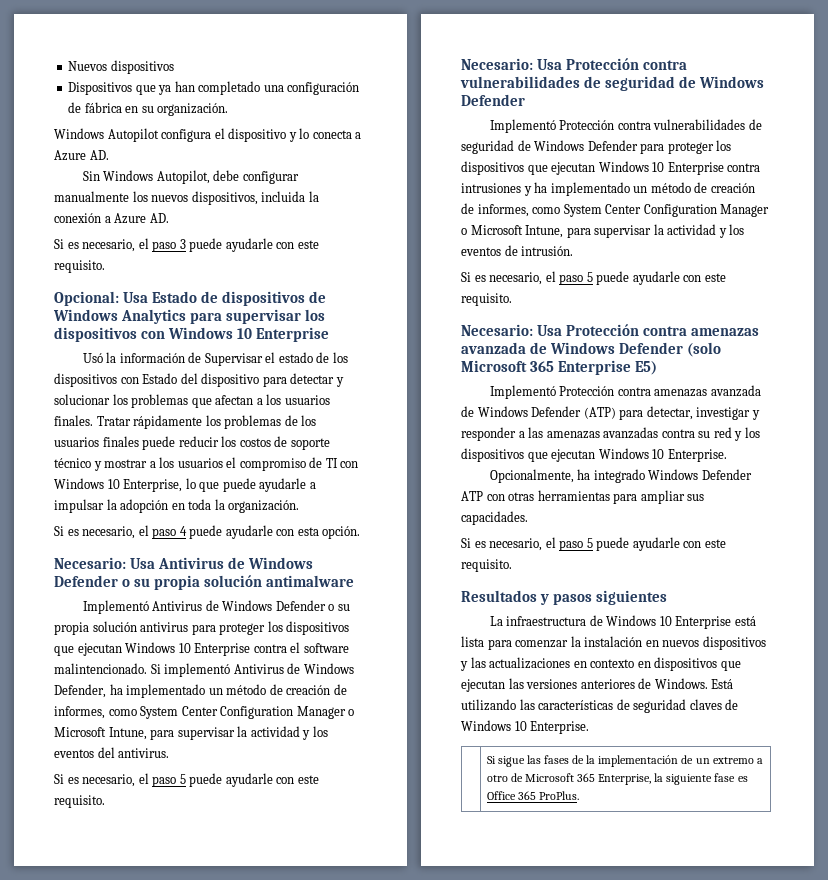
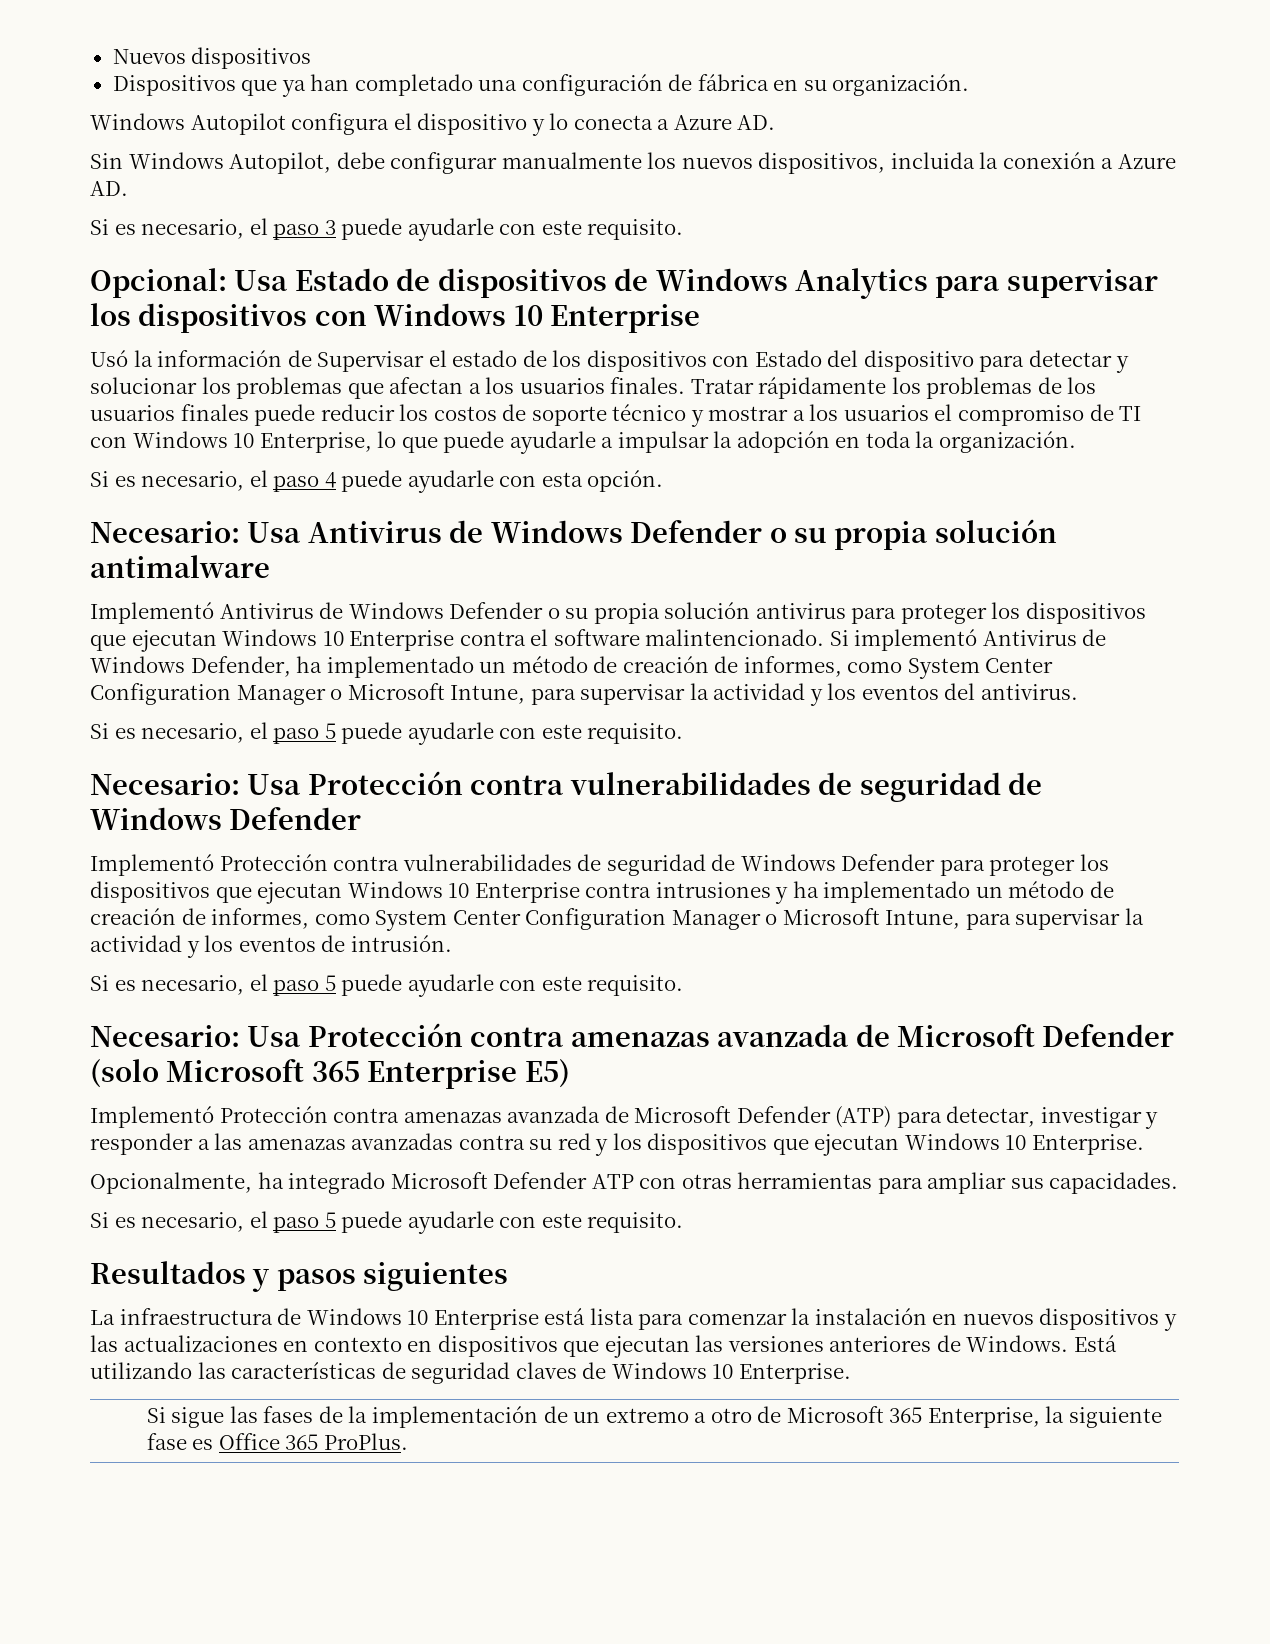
[549,342,615,354] Windows -> [896,1024,1035,1047] Microsoft
[477,406,528,417] Windows -> [634,1106,732,1123] Microsoft
[648,469,699,480] Windows -> [390,1172,488,1189] Microsoft

